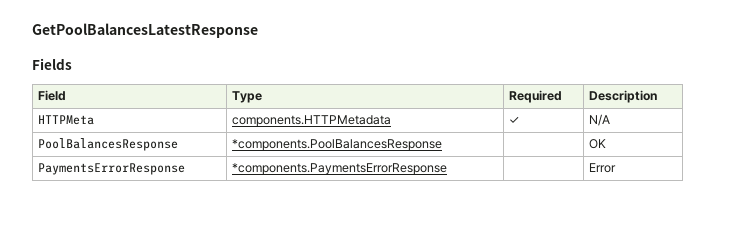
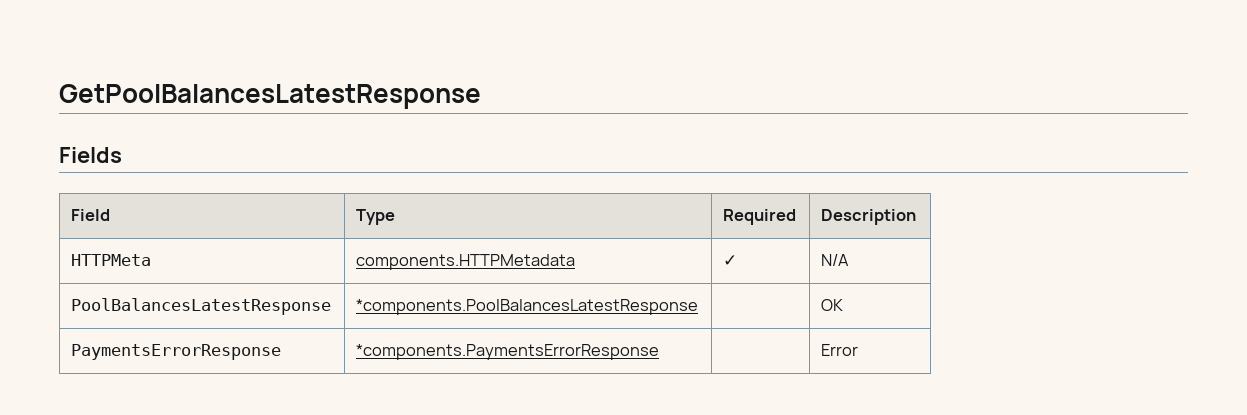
[38,138,179,151] [232,139,443,151] PoolBalancesResponse | *components.PoolBalancesResponse -> [71,298,332,315] [356,299,699,315] PoolBalancesLatestResponse | *components.PoolBalancesLatestResponse

